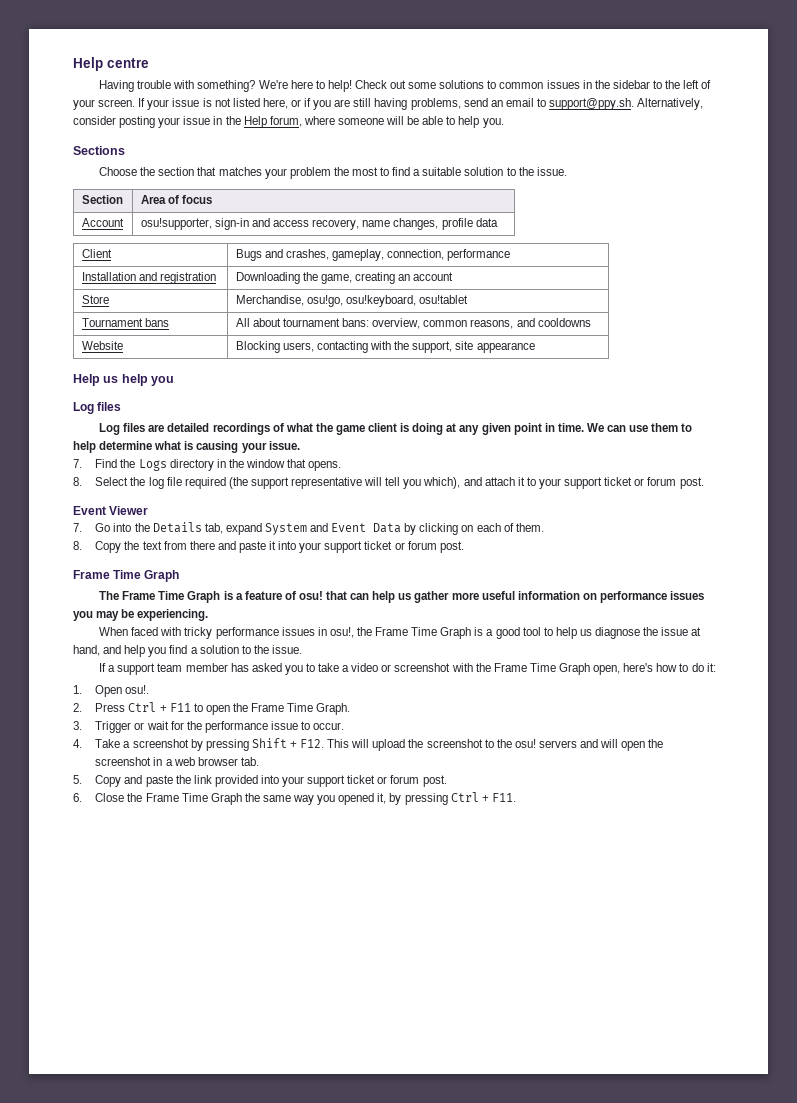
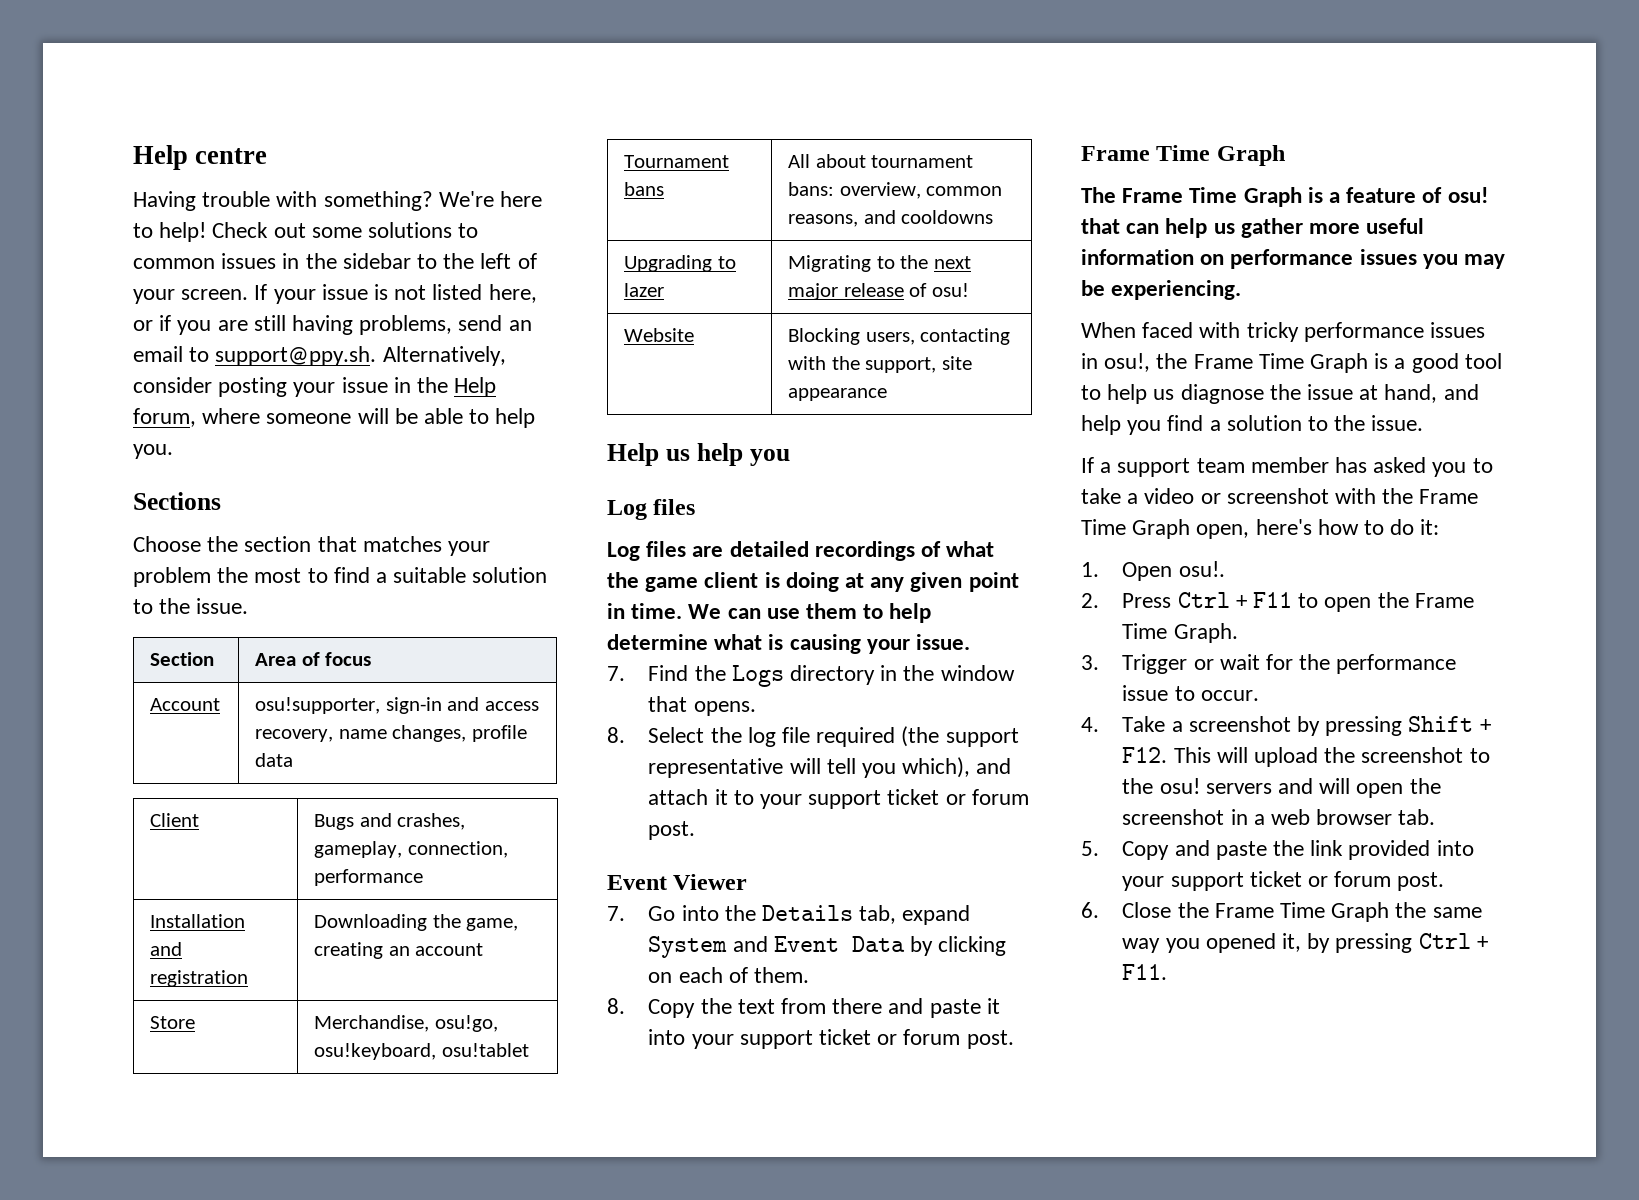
(591, 322) none -> [624,255,736,272] [624,283,665,297] [788,255,971,272] [788,283,969,300] // Upgrading to lazer | Migrating to the next major release of osu!

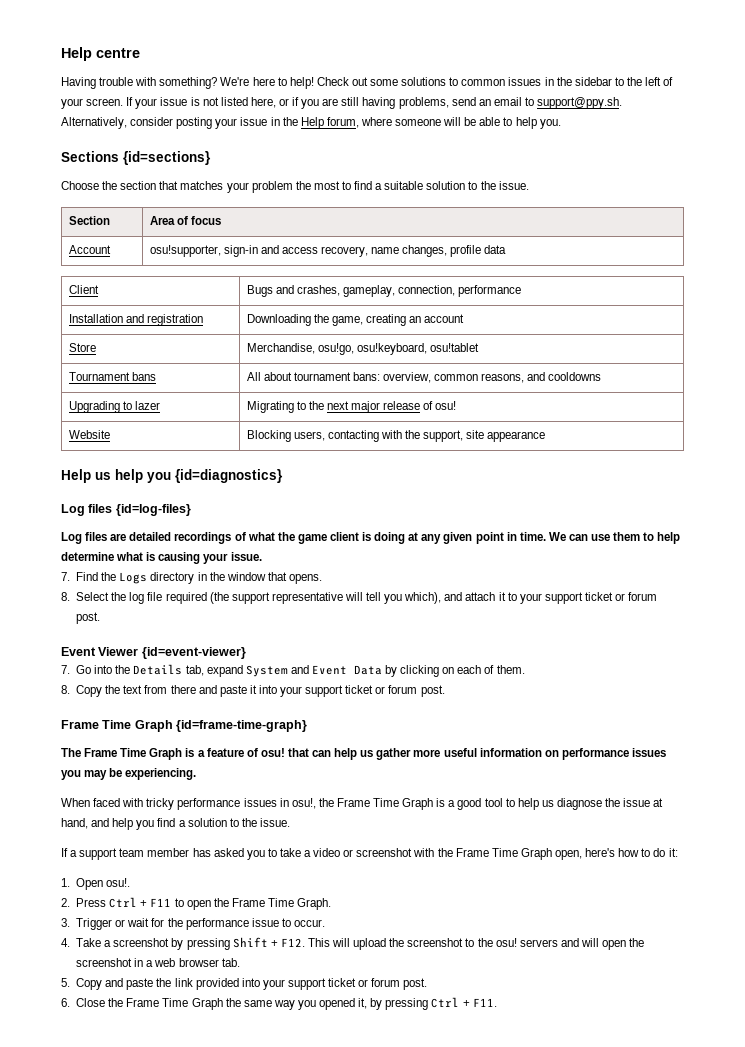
(221, 501) none -> [123,151,211,165] {id=sections}
[607,499,696,520] // Log files -> [175,469,283,483] [61,504,191,516] {id=diagnostics} // Log files {id=log-files}
(748, 882) none -> [141,647,246,659] {id=event-viewer}
(1285, 155) none -> [176,720,308,732] {id=frame-time-graph}

